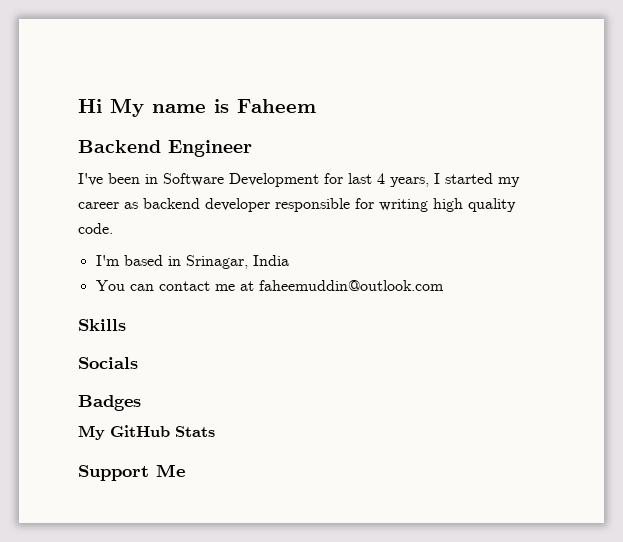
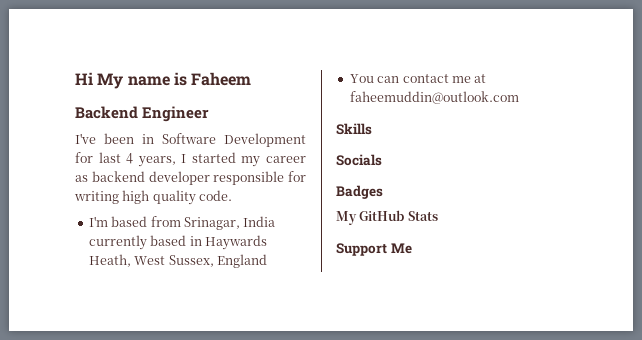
[167,256,181,266] in -> [150,216,181,227] from
(289, 260) none -> [88,235,267,250] [88,254,267,268] currently based in Haywards Heath, West Sussex, England

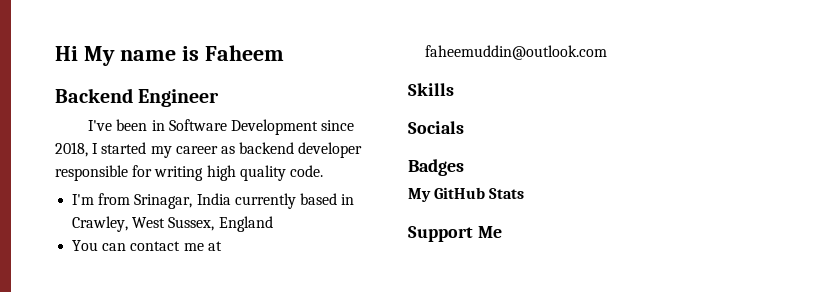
[75,152,176,167] for last 4 years, -> [321,120,355,131] [55,142,88,157] since 2018,
[111,216,148,227] based -> (95, 199) none
[204,235,267,250] [88,254,131,267] Haywards Heath, -> [72,216,129,232] Crawley,

